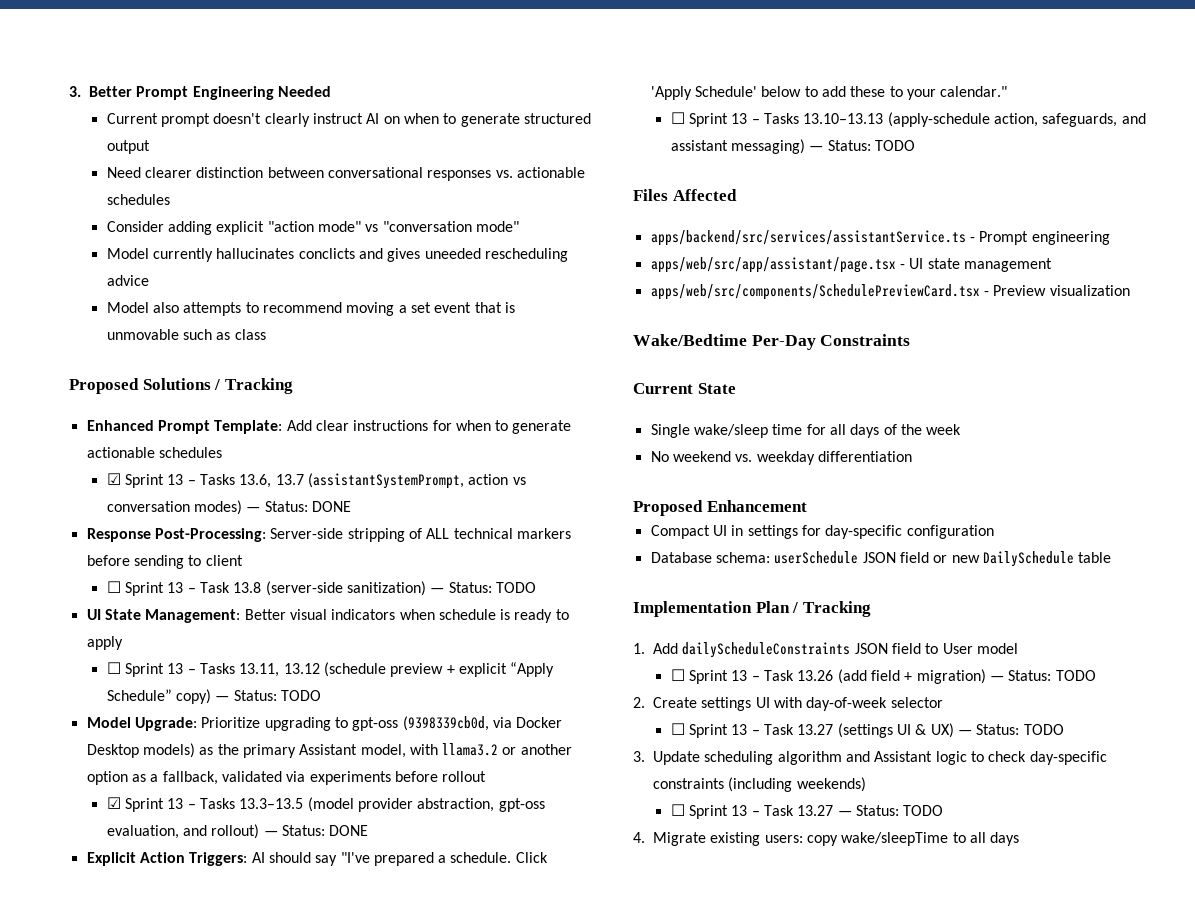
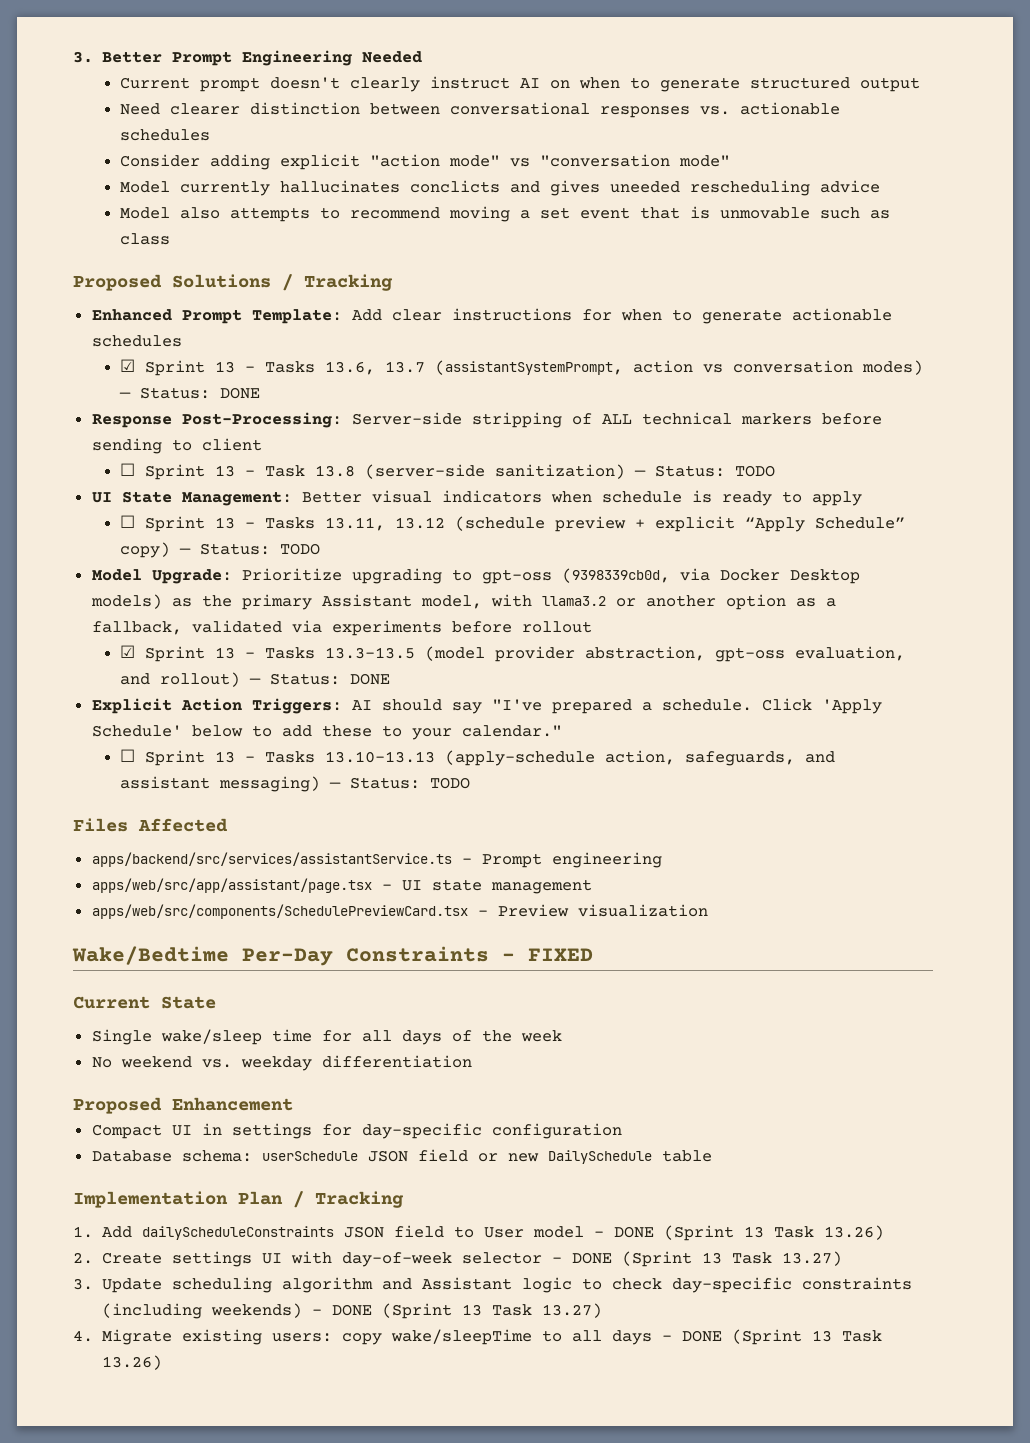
(911, 340) none -> [502,948,593,961] - FIXED
[670,669,1096,684] // ☐ Sprint 13 – Task 13.26 (add field + migration) — Status: TODO -> [593,1225,884,1241] - DONE (Sprint 13 Task 13.26)
[670,723,1064,738] // ☐ Sprint 13 – Task 13.27 (settings UI & UX) — Status: TODO -> [551,1251,842,1267] - DONE (Sprint 13 Task 13.27)
[670,804,944,819] // ☐ Sprint 13 – Task 13.27 — Status: TODO -> [311,1303,602,1319] - DONE (Sprint 13 Task 13.27)
(1020, 839) none -> [661,1329,882,1345] [101,1355,162,1370] - DONE (Sprint 13 Task 13.26)

